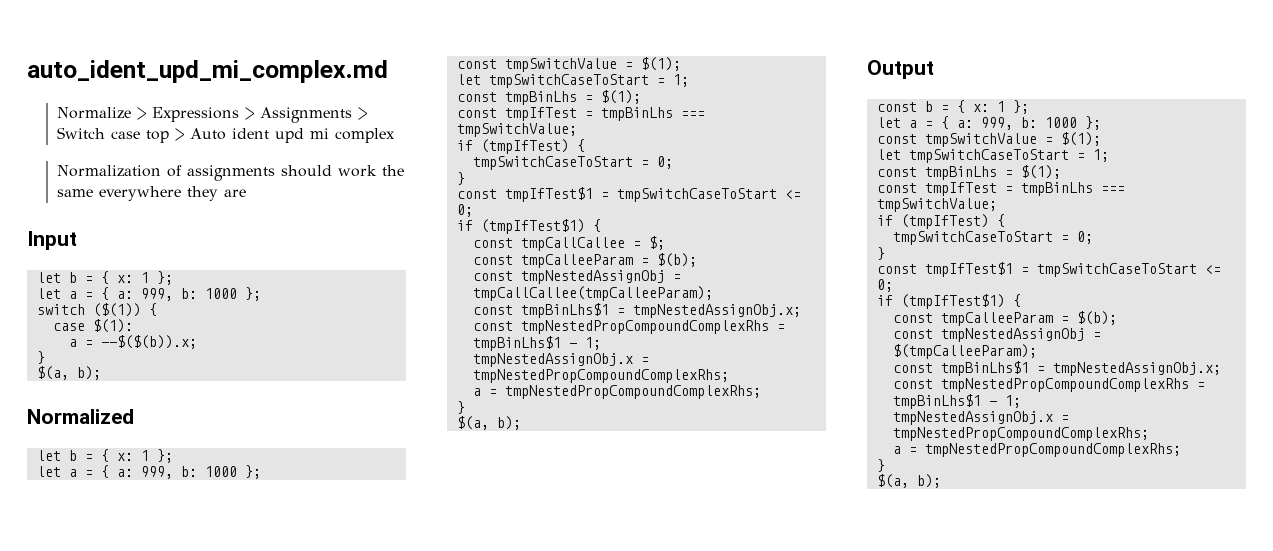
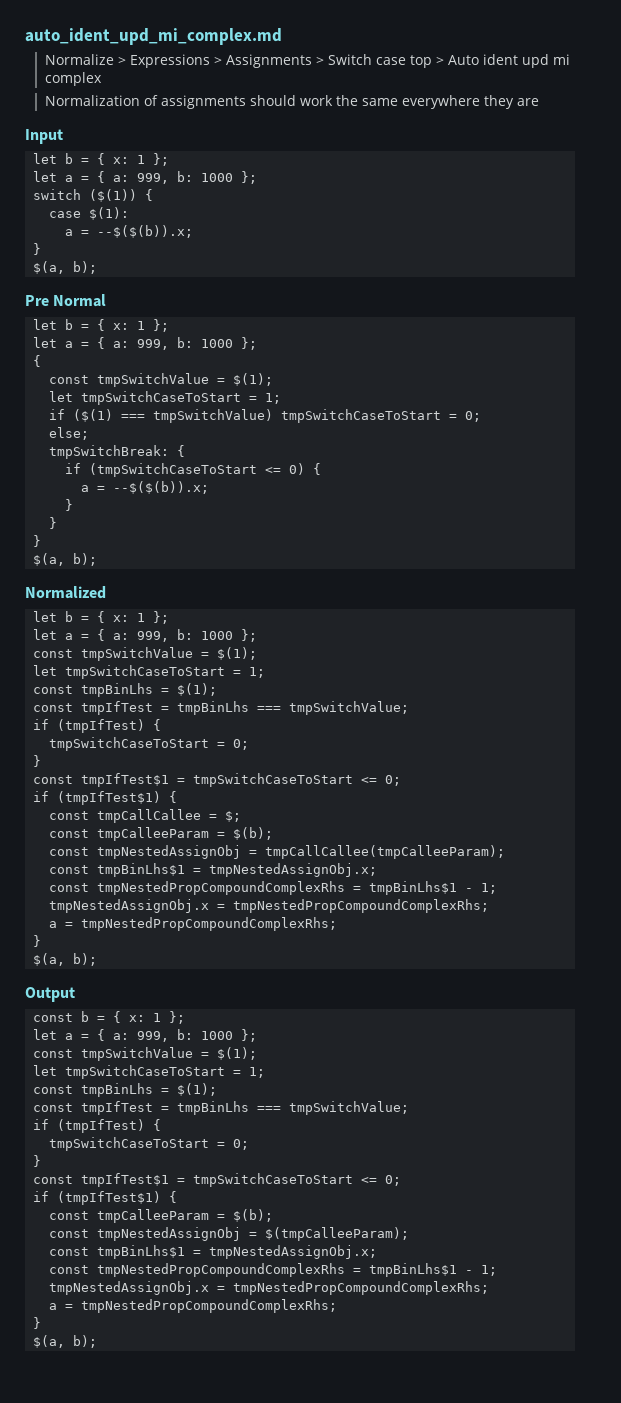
(101, 373) none -> [25,294,107,307] [33,319,170,332] [33,337,258,350] [33,355,42,367] [49,373,274,387] [49,391,282,405] [49,409,482,423] [49,427,90,440] [49,445,186,459] [65,463,322,477] [81,481,210,494] [65,499,74,511] [49,517,58,529] [33,535,42,547] [33,553,98,566] // Pre Normal // let b = { x: 1 }; // let a = { a: 999, b: 1000 }; // { // const tmpSwitchValue = $(1); // let tmpSwitchCaseToStart = 1; // if ($(1) === tmpSwitchValue) tmpSwitchCaseToStart = 0; // else; // tmpSwitchBreak: { // if (tmpSwitchCaseToStart <= 0) { // a = --$($(b)).x; // } // } // } // $(a, b);

